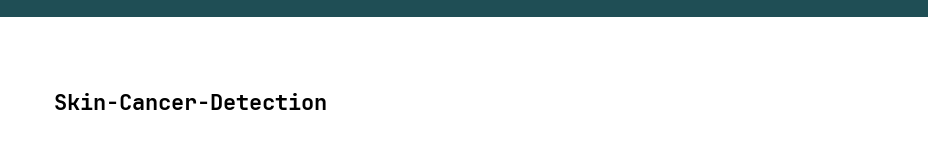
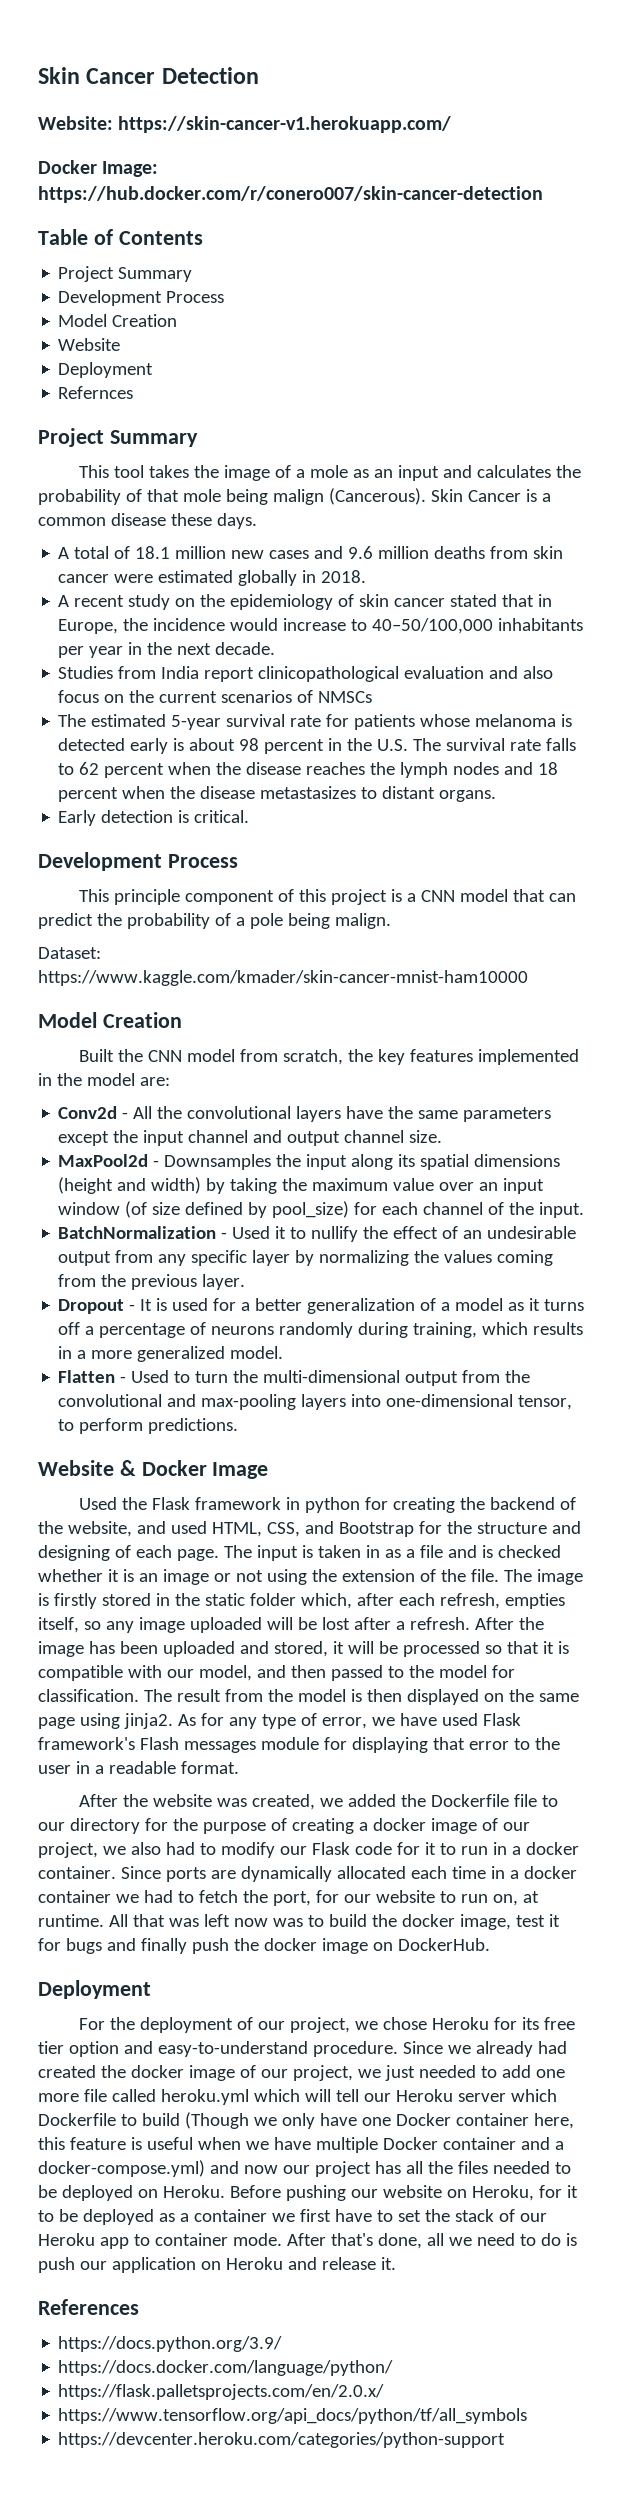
[54,93,327,110] Skin-Cancer-Detection -> [38,67,259,84] [38,116,452,133] [38,160,159,177] [38,186,543,203] [38,229,203,245] [58,266,193,282] [58,290,225,306] [58,314,178,327] [58,338,121,351] [58,362,154,378] [58,386,134,399] [38,428,198,447] [78,465,581,481] [38,488,551,505] [38,513,257,529] [58,546,564,559] [58,570,367,586] [58,594,553,610] [58,618,584,634] [58,642,276,658] [58,666,554,682] [58,690,373,703] [58,714,573,730] [58,738,577,754] [58,762,559,778] [58,786,497,802] [58,810,250,826] [38,852,238,871] [78,889,576,905] [38,913,391,929] [38,947,101,959] [38,970,528,986] [38,1012,182,1028] [78,1049,579,1065] [38,1073,170,1086] [58,1106,552,1122] [58,1130,443,1146] [58,1154,561,1170] [58,1177,545,1194] [58,1201,585,1218] [58,1226,577,1242] [58,1250,554,1266] [58,1274,246,1290] [58,1298,585,1314] [58,1322,584,1338] [58,1346,284,1362] [58,1370,531,1386] [58,1394,573,1410] [58,1418,239,1434] [38,1460,269,1479] [78,1497,576,1513] [38,1521,581,1537] [38,1545,561,1561] [38,1569,583,1585] [38,1593,565,1609] [38,1617,544,1633] [38,1641,569,1657] [38,1665,515,1681] [38,1689,579,1705] [38,1713,521,1729] [38,1737,560,1753] [38,1761,239,1774] [78,1794,558,1810] [38,1818,530,1834] [38,1842,579,1858] [38,1866,577,1882] [38,1890,539,1906] [38,1914,560,1930] [38,1938,490,1954] [38,1980,151,1999] [78,2017,575,2033] [38,2041,567,2057] [38,2065,565,2081] [38,2089,557,2105] [38,2112,574,2129] [38,2137,564,2153] [38,2160,571,2177] [38,2185,578,2201] [38,2209,547,2225] [38,2233,577,2249] [38,2257,396,2273] [38,2299,139,2315] [58,2336,283,2352] [58,2360,394,2376] [58,2384,385,2400] [58,2408,528,2424] [58,2432,506,2448] Skin Cancer Detection // Website: https://skin-cancer-v1.herokuapp.com/ // Docker Image: https://hub.docker.com/r/conero007/skin-cancer-detection // Table of Contents // Project Summary // Development Process // Model Creation // Website // Deployment // Refernces // Project Summary // This tool takes the image of a mole as an input and calculates the probability of that mole being malign (Cancerous). Skin Cancer is a common disease these days. // A total of 18.1 million new cases and 9.6 million deaths from skin cancer were estimated globally in 2018. // A recent study on the epidemiology of skin cancer stated that in Europe, the incidence would increase to 40–50/100,000 inhabitants per year in the next decade. // Studies from India report clinicopathological evaluation and also focus on the current scenarios of NMSCs // The estimated 5-year survival rate for patients whose melanoma is detected early is about 98 percent in the U.S. The survival rate falls to 62 percent when the disease reaches the lymph nodes and 18 percent when the disease metastasizes to distant organs. // Early detection is critical. // Development Process // This principle component of this project is a CNN model that can predict the probability of a pole being malign. // Dataset: https://www.kaggle.com/kmader/skin-cancer-mnist-ham10000 // Model Creation // Built the CNN model from scratch, the key features implemented in the model are: // Conv2d - All the convolutional layers have the same parameters except the input channel and output channel size. // MaxPool2d - Downsamples the input along its spatial dimensions (height and width) by taking the maximum value over an input window (of size defined by pool_size) for each channel of the input. // BatchNormalization - Used it to nullify the effect of an undesirable output from any specific layer by normalizing the values coming from the previous layer. // Dropout - It is used for a better generalization of a model as it turns off a percentage of neurons randomly during training, which results in a more generalized model. // Flatten - Used to turn the multi-dimensional output from the convolutional and max-pooling layers into one-dimensional tensor, to perform predictions. // Website & Docker Image // Used the Flask framework in python for creating the backend of the website, and used HTML, CSS, and Bootstrap for the structure and designing of each page. The input is taken in as a file and is checked whether it is an image or not using the extension of the file. The image is firstly stored in the static folder which, after each refresh, empties itself, so any image uploaded will be lost after a refresh. After the image has been uploaded and stored, it will be processed so that it is compatible with our model, and then passed to the model for classification. The result from the model is then displayed on the same page using jinja2. As for any type of error, we have used Flask framework's Flash messages module for displaying that error to the user in a readable format. // After the website was created, we added the Dockerfile file to our directory for the purpose of creating a docker image of our project, we also had to modify our Flask code for it to run in a docker container. Since ports are dynamically allocated each time in a docker container we had to fetch the port, for our website to run on, at runtime. All that was left now was to build the docker image, test it for bugs and finally push the docker image on DockerHub. // Deployment // For the deployment of our project, we chose Heroku for its free tier option and easy-to-understand procedure. Since we already had created the docker image of our project, we just needed to add one more file called heroku.yml which will tell our Heroku server which Dockerfile to build (Though we only have one Docker container here, this feature is useful when we have multiple Docker container and a docker-compose.yml) and now our project has all the files needed to be deployed on Heroku. Before pushing our website on Heroku, for it to be deployed as a container we first have to set the stack of our Heroku app to container mode. After that's done, all we need to do is push our application on Heroku and release it. // References // https://docs.python.org/3.9/ // https://docs.docker.com/language/python/ // https://flask.palletsprojects.com/en/2.0.x/ // https://www.tensorflow.org/api_docs/python/tf/all_symbols // https://devcenter.heroku.com/categories/python-support

